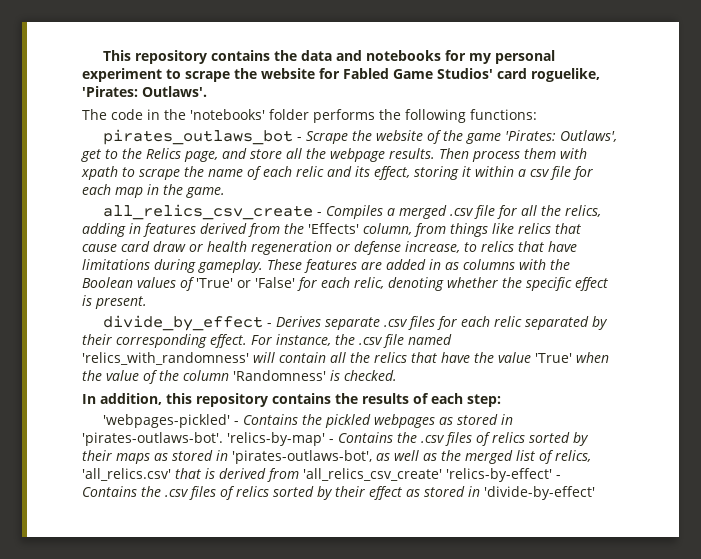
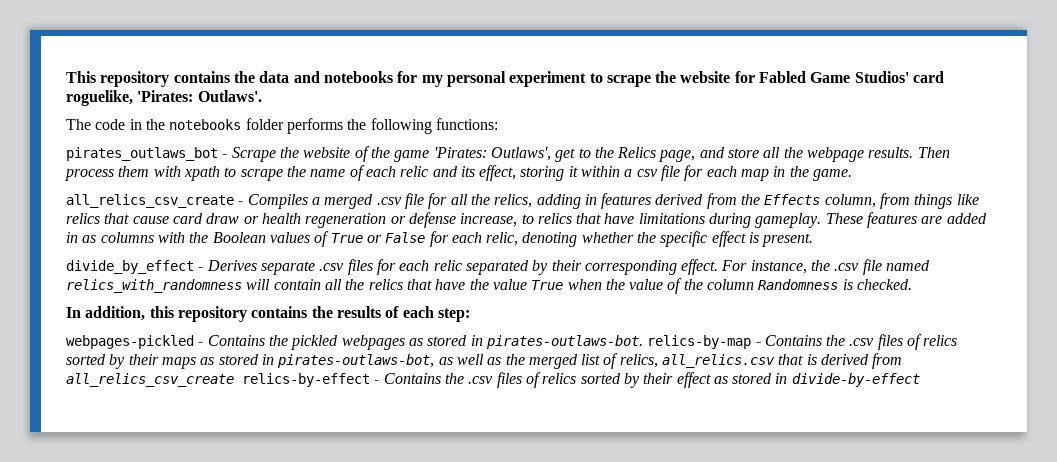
[190,109,265,120] 'notebooks' -> [169,119,242,130] notebooks
[308,223,359,234] 'Effects' -> [764,194,821,205] Effects
[196,277,295,288] 'True' or 'False' -> [330,232,426,243] True or False
[82,352,249,365] 'relics_with_randomness' -> [66,279,242,293] relics_with_randomness
[535,353,572,363] 'True' -> [531,280,564,290] True
[233,370,326,381] 'Randomness' -> [758,279,839,290] Randomness
[102,414,230,428] 'webpages-pickled' -> [66,335,194,349] webpages-pickled
[82,432,325,446] 'pirates-outlaws-bot'. 'relics-by-map' -> [485,335,752,349] pirates-outlaws-bot. relics-by-map
[232,450,372,464] 'pirates-outlaws-bot', -> [277,354,435,368] pirates-outlaws-bot,
[82,468,171,481] 'all_relics.csv' -> [662,354,776,368] all_relics.csv
[303,468,552,482] 'all_relics_csv_create' 'relics-by-effect' -> [66,373,370,387] all_relics_csv_create relics-by-effect
[484,486,595,500] 'divide-by-effect' -> [791,373,920,387] divide-by-effect

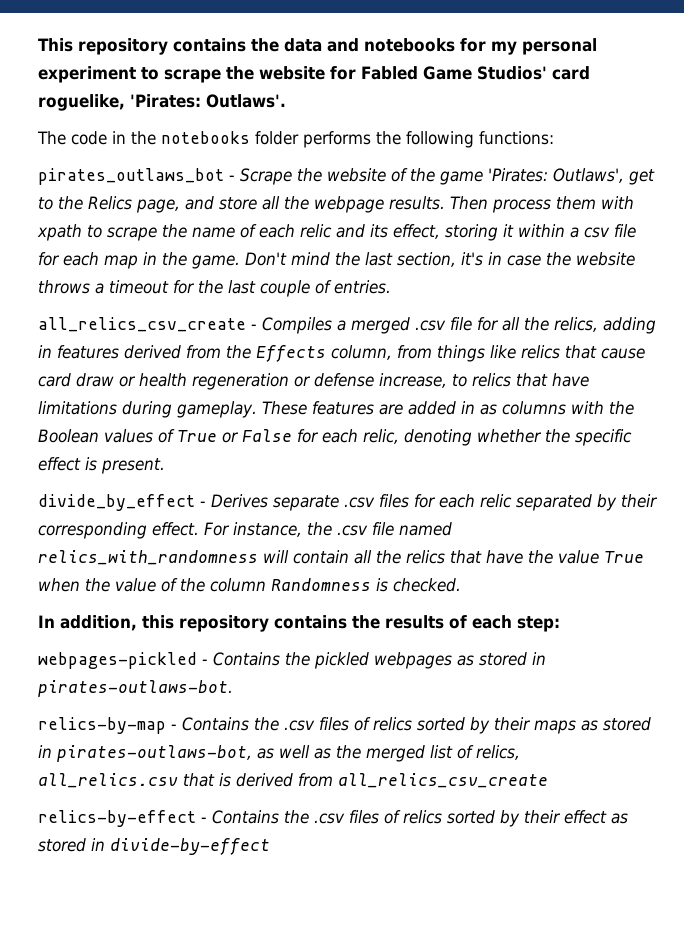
(853, 175) none -> [245,252,635,267] [38,280,391,297] Don't mind the last section, it's in case the website throws a timeout for the last couple of entries.
(643, 342) none -> (233, 688) //
(234, 380) none -> (548, 780) //

